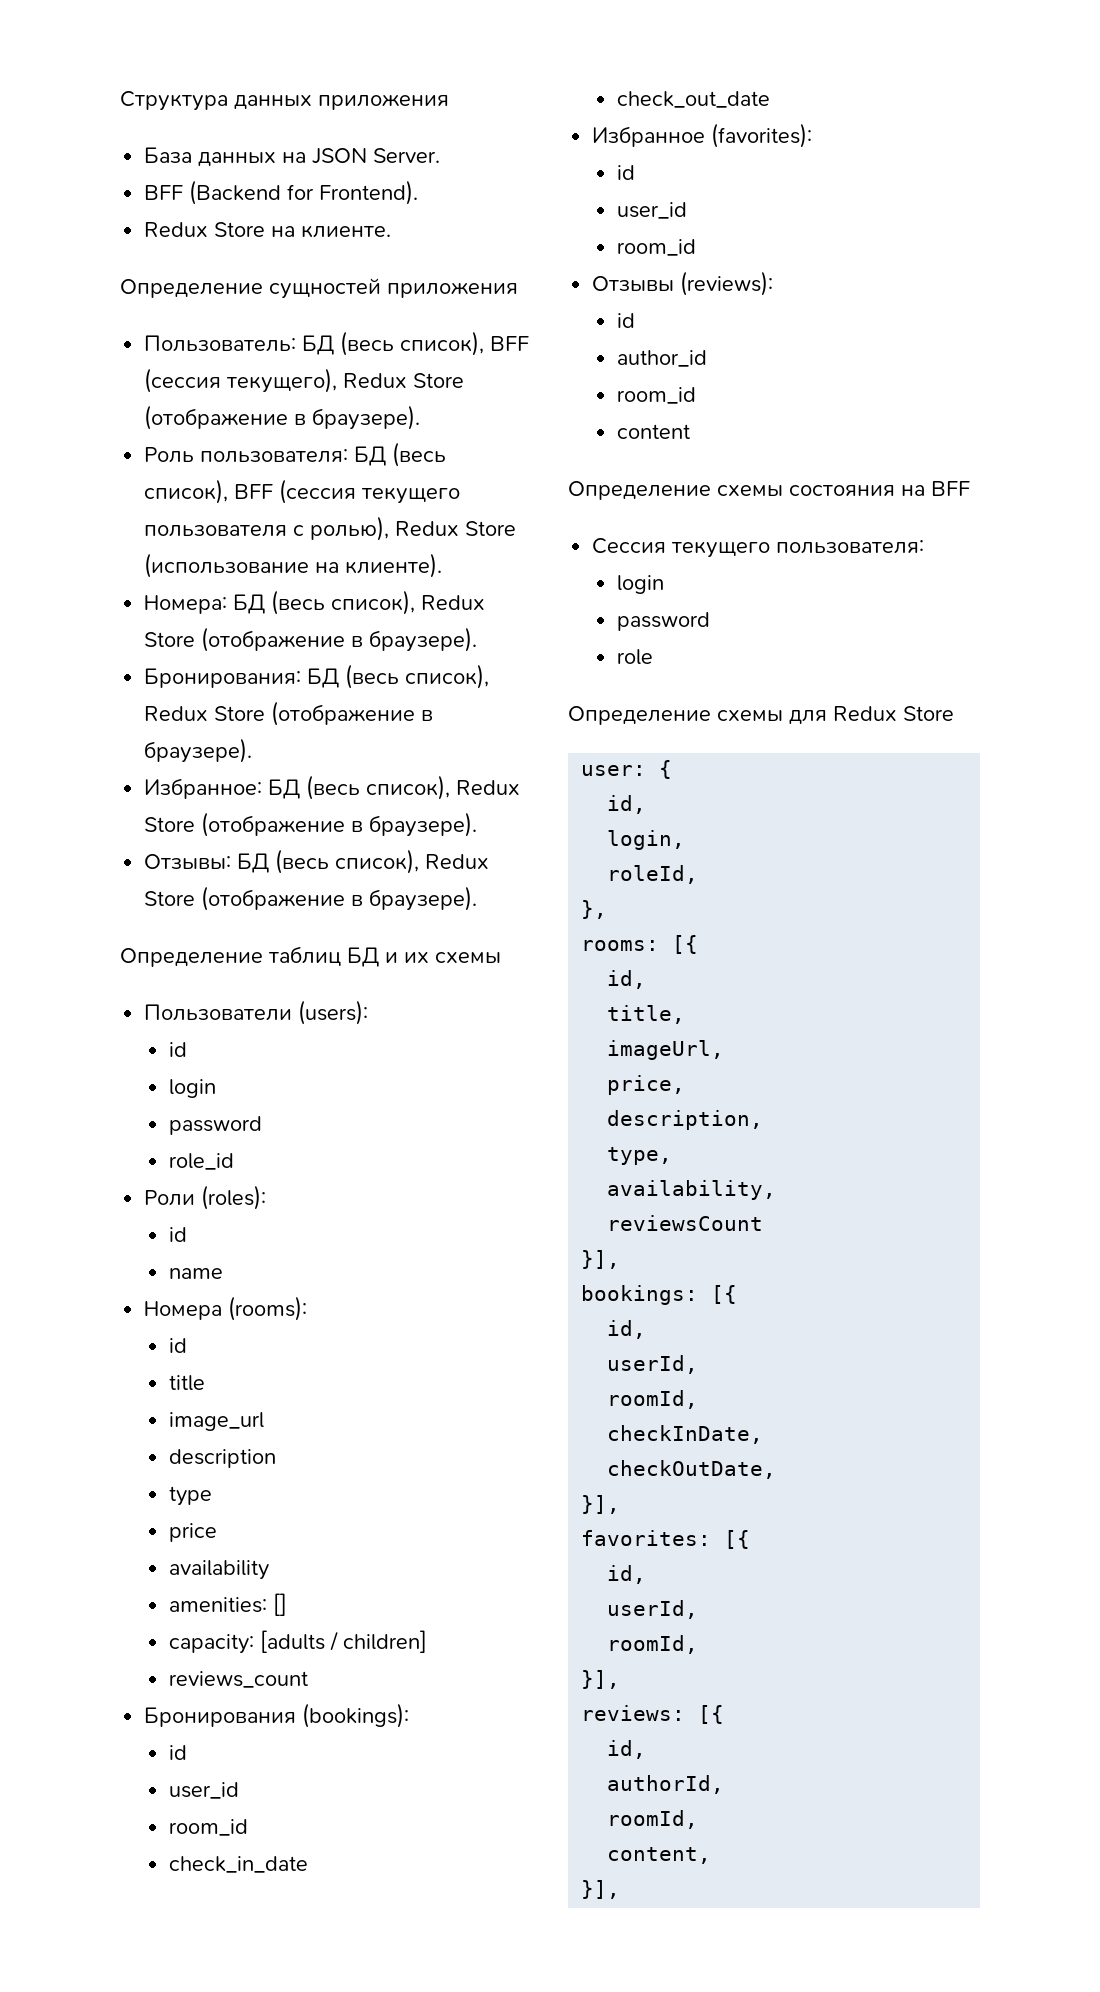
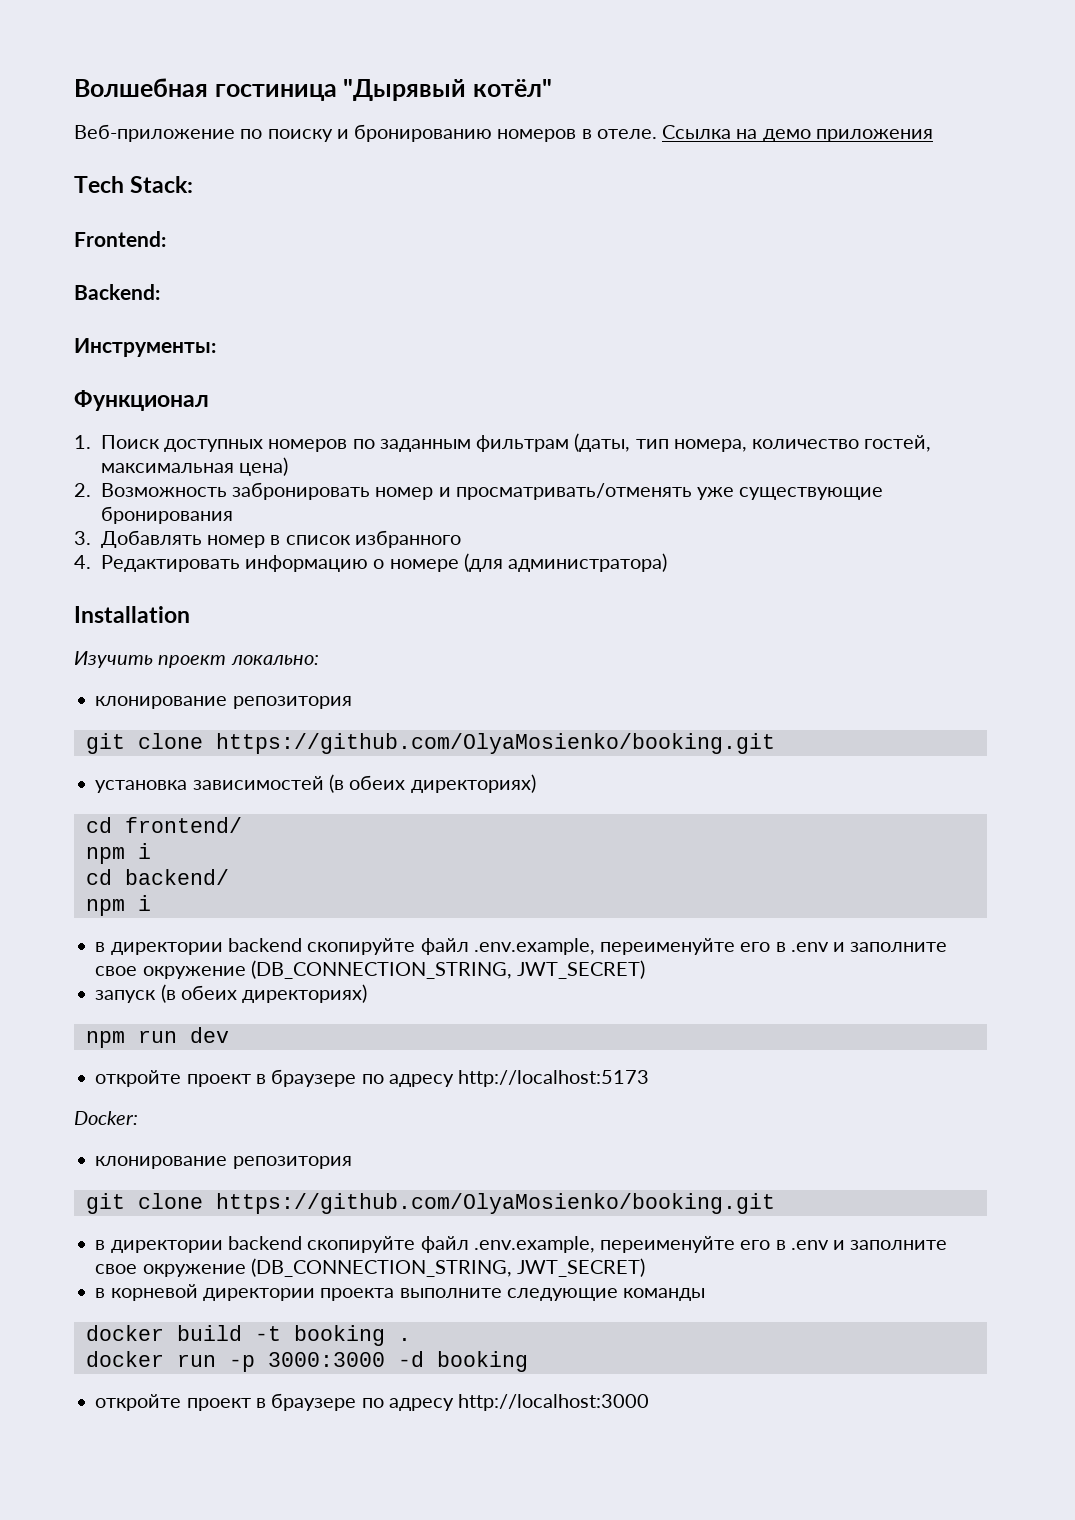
[120,91,449,111] [144,147,441,167] [144,180,419,205] [144,222,392,238] [120,278,518,299] [144,331,530,356] [144,368,465,393] [144,405,421,430] [144,442,447,467] [144,479,461,504] [144,516,517,541] [144,553,443,578] [144,590,486,615] [144,627,478,652] [144,664,490,689] [144,701,434,726] [144,738,253,763] [144,775,521,800] [144,812,478,837] [144,849,490,874] [144,886,478,911] [120,946,501,967] [144,1000,369,1025] [168,1042,187,1057] [168,1079,216,1098] [168,1116,262,1135] [168,1153,234,1170] [144,1185,267,1210] [168,1227,187,1242] [168,1268,223,1279] [144,1296,308,1321] [168,1338,187,1353] [168,1375,205,1391] [168,1412,264,1431] [168,1449,276,1468] [168,1486,212,1506] [168,1523,217,1542] [168,1560,269,1580] [168,1593,287,1616] [168,1630,427,1654] [168,1671,308,1688] [144,1703,410,1728] [168,1745,187,1760] [168,1782,239,1799] [168,1819,248,1836] [168,1856,308,1873] [616,91,770,108] [592,123,813,148] [616,165,635,180] [616,202,687,219] [616,239,696,256] [592,271,774,296] [616,313,635,328] [616,350,707,367] [616,387,696,404] [616,424,690,439] [568,481,970,500] [592,538,925,558] [616,575,664,594] [616,612,710,631] [616,649,653,665] [568,706,954,725] [581,760,673,779] [607,795,647,814] [607,830,686,850] [607,865,699,884] [581,900,608,919] [581,935,699,954] [607,970,647,989] [607,1005,686,1024] [607,1040,725,1060] [607,1075,686,1095] [607,1110,764,1130] [607,1147,673,1165] [607,1180,777,1200] [607,1215,764,1231] [581,1250,621,1269] [581,1285,738,1305] [607,1320,647,1339] [607,1355,699,1374] [607,1390,699,1409] [607,1425,764,1444] [607,1460,777,1479] [581,1495,621,1514] [581,1530,751,1549] [607,1565,647,1584] [607,1600,699,1619] [607,1635,699,1654] [581,1670,621,1689] [581,1705,725,1724] [607,1740,647,1759] [607,1775,725,1794] [607,1810,699,1829] [607,1847,712,1864] [581,1880,621,1899] Структура данных приложения // База данных на JSON Server. // BFF (Backend for Frontend). // Redux Store на клиенте. // Определение сущностей приложения // Пользователь: БД (весь список), BFF (сессия текущего), Redux Store (отображение в браузере). // Роль пользователя: БД (весь список), BFF (сессия текущего пользователя с ролью), Redux Store (использование на клиенте). // Номера: БД (весь список), Redux Store (отображение в браузере). // Бронирования: БД (весь список), Redux Store (отображение в браузере). // Избранное: БД (весь список), Redux Store (отображение в браузере). // Отзывы: БД (весь список), Redux Store (отображение в браузере). // Определение таблиц БД и их схемы // Пользователи (users): // id // login // password // role_id // Роли (roles): // id // name // Номера (rooms): // id // title // image_url // description // type // price // availability // amenities: [] // capacity: [adults / children] // reviews_count // Бронирования (bookings): // id // user_id // room_id // check_in_date // check_out_date // Избранное (favorites): // id // user_id // room_id // Отзывы (reviews): // id // author_id // room_id // content // Определение схемы состояния на BFF // Сессия текущего пользователя: // login // password // role // Определение схемы для Redux Store // user: { // id, // login, // roleId, // }, // rooms: [{ // id, // title, // imageUrl, // price, // description, // type, // availability, // reviewsCount // }], // bookings: [{ // id, // userId, // roomId, // checkInDate, // checkOutDate, // }], // favorites: [{ // id, // userId, // roomId, // }], // reviews: [{ // id, // authorId, // roomId, // content, // }], -> [74,78,552,101] [74,124,933,142] [74,176,194,193] [74,231,166,247] [74,284,160,300] [74,338,216,357] [74,390,209,411] [74,433,932,452] [100,457,289,476] [74,482,884,500] [100,506,233,524] [74,530,461,548] [74,553,668,572] [74,606,190,623] [74,651,319,668] [95,696,352,709] [85,733,775,754] [95,774,536,793] [85,817,242,833] [85,843,151,864] [85,869,229,885] [85,895,151,916] [95,938,948,955] [95,960,646,979] [95,984,368,1003] [85,1027,229,1048] [95,1069,650,1087] [74,1111,138,1125] [95,1156,352,1169] [85,1193,775,1214] [95,1236,948,1253] [95,1258,646,1277] [95,1284,706,1301] [85,1325,411,1346] [85,1351,528,1372] [95,1393,650,1411] Волшебная гостиница "Дырявый котёл" // Веб-приложение по поиску и бронированию номеров в отеле. Ссылка на демо приложения // Tech Stack: // Frontend: // Backend: // Инструменты: // Функционал // 1. Поиск доступных номеров по заданным фильтрам (даты, тип номера, количество гостей, максимальная цена) // 2. Возможность забронировать номер и просматривать/отменять уже существующие бронирования // 3. Добавлять номер в список избранного // 4. Редактировать информацию о номере (для администратора) // Installation // Изучить проект локально: // клонирование репозитория // git clone https://github.com/OlyaMosienko/booking.git // установка зависимостей (в обеих директориях) // cd frontend/ // npm i // cd backend/ // npm i // в директории backend скопируйте файл .env.example, переименуйте его в .env и заполните свое окружение (DB_CONNECTION_STRING, JWT_SECRET) // запуск (в обеих директориях) // npm run dev // откройте проект в браузере по адресу http://localhost:5173 // Docker: // клонирование репозитория // git clone https://github.com/OlyaMosienko/booking.git // в директории backend скопируйте файл .env.example, переименуйте его в .env и заполните свое окружение (DB_CONNECTION_STRING, JWT_SECRET) // в корневой директории проекта выполните следующие команды // docker build -t booking . // docker run -p 3000:3000 -d booking // откройте проект в браузере по адресу http://localhost:3000

